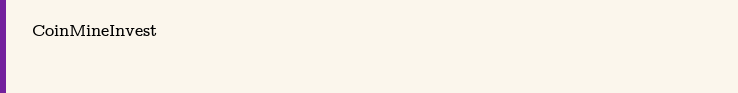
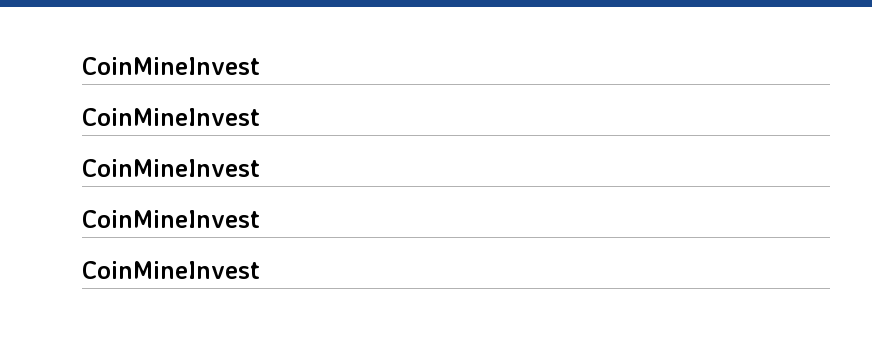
[32,25,157,36] CoinMineInvest -> [82,57,260,75] [82,108,260,126] [82,159,260,177] [82,210,260,228] [82,261,260,279] CoinMineInvest // CoinMineInvest // CoinMineInvest // CoinMineInvest // CoinMineInvest

